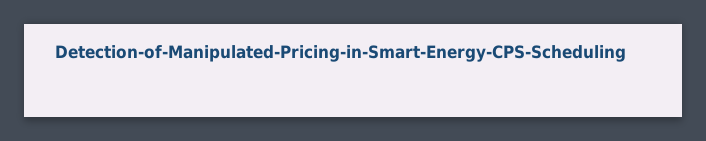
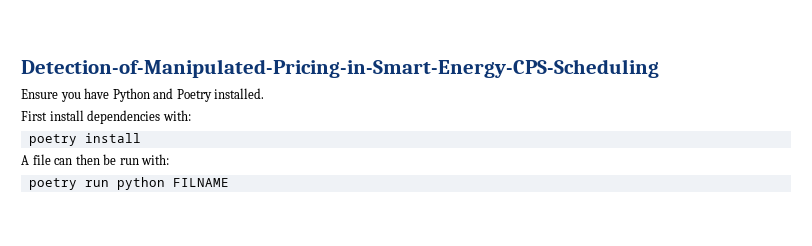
(626, 53) none -> [21,88,265,102] [21,110,191,124] [28,133,141,146] [21,154,170,165] [28,177,229,190] // Ensure you have Python and Poetry installed. // First install dependencies with: // poetry install // A file can then be run with: // poetry run python FILNAME

